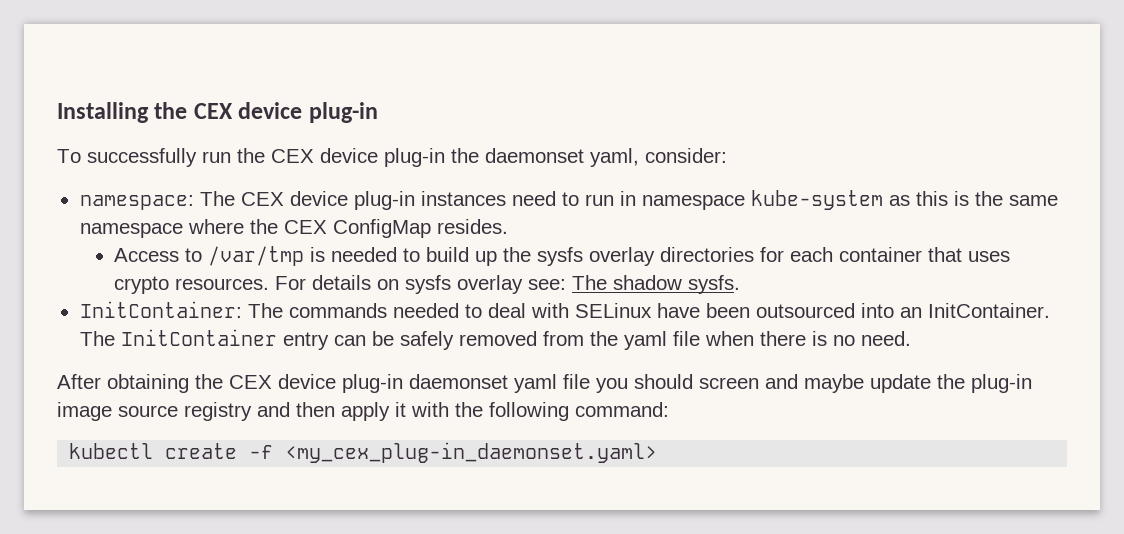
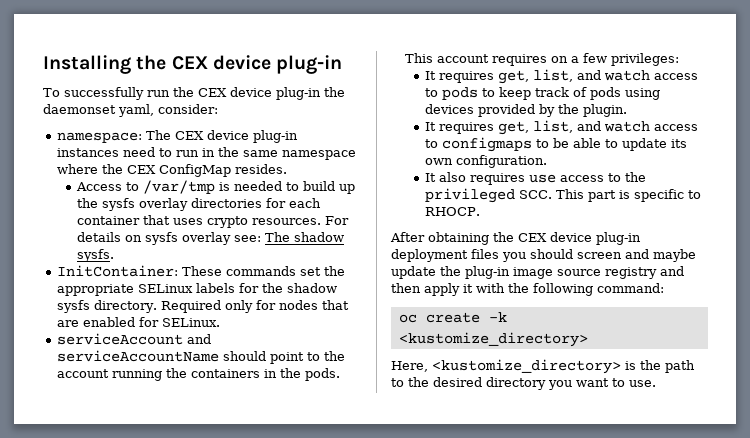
[641,190,969,210] namespace kube-system as this is -> (215, 152) none
[247,303,1050,318] [79,329,911,350] The commands needed to deal with SELinux have been outsourced into an InitContainer. The InitContainer entry can be safely removed from the yaml file when there is no need. -> [181,266,345,276] [56,283,337,296] [56,300,349,313] [56,317,220,327] [56,333,211,345] [56,350,345,364] [56,368,340,381] [404,53,679,66] [424,69,698,84] [424,87,660,100] [424,104,627,117] [424,120,698,135] [424,137,687,152] [424,155,547,168] [424,172,646,185] [424,188,701,203] [424,207,480,216] These commands set the appropriate SELinux labels for the shadow sysfs directory. Required only for nodes that are enabled for SELinux. // serviceAccount and serviceAccountName should point to the account running the containers in the pods. This account requires on a few privileges: // It requires get, list, and watch access to pods to keep track of pods using devices provided by the plugin. // It requires get, list, and watch access to configmaps to be able to update its own configuration. // It also requires use access to the privileged SCC. This part is specific to RHOCP.
[409,374,590,393] daemonset yaml file -> [391,249,499,262] deployment files
[69,442,658,463] kubectl create -f <my_cex_plug-in_daemonset.yaml> -> [398,312,507,323] [398,332,588,347] [391,359,695,374] [391,377,656,390] oc create -k <kustomize_directory> // Here, <kustomize_directory> is the path to the desired directory you want to use.

